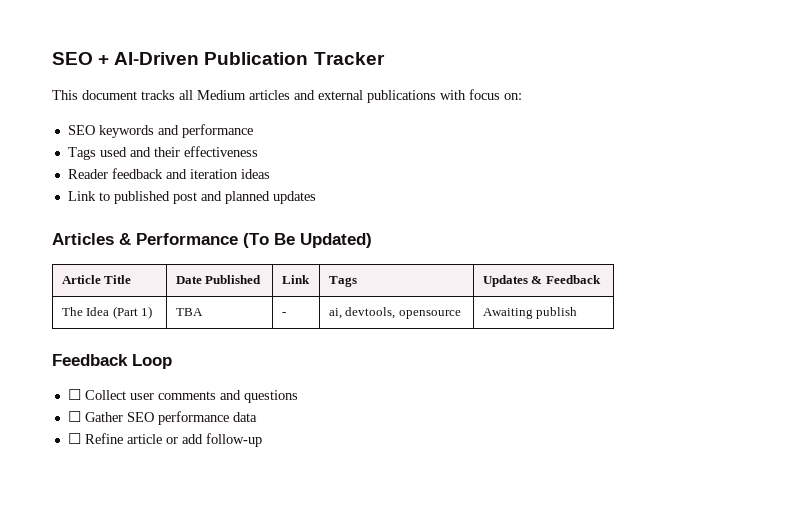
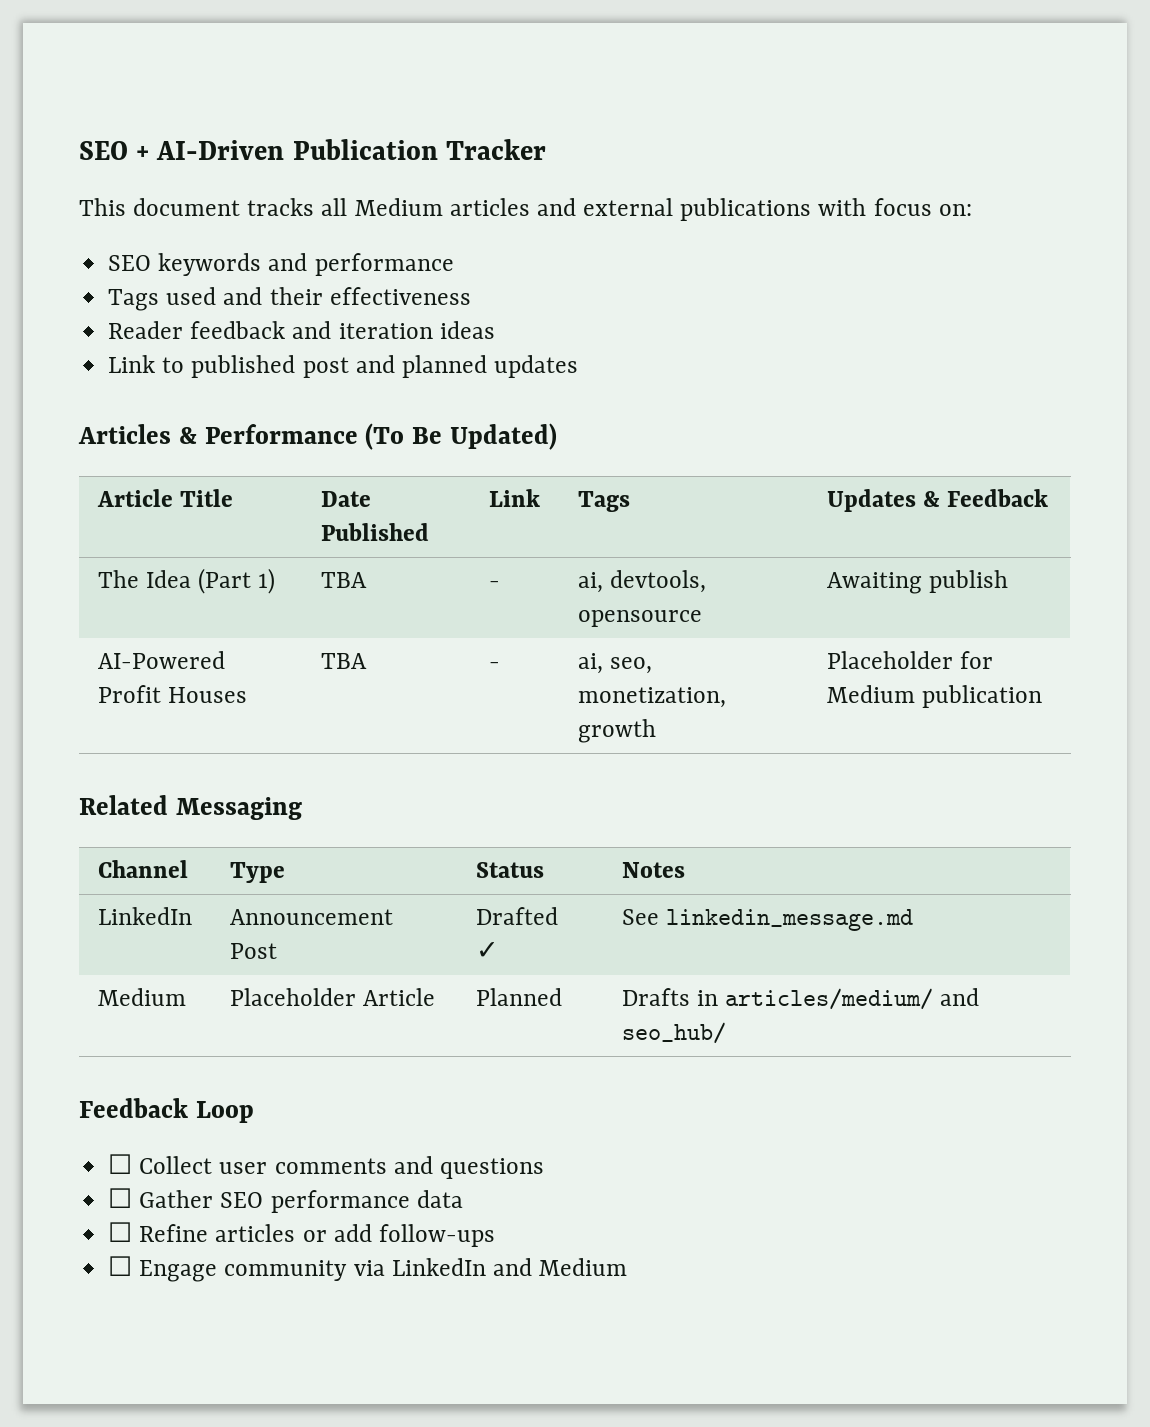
(578, 313) none -> [97,651,225,669] [97,685,247,703] [320,653,367,669] [488,662,500,669] [577,653,652,674] [577,687,726,708] [577,719,656,743] [826,651,993,669] [826,685,1042,708] [79,795,302,820] [97,860,188,878] [229,862,285,883] [475,862,544,878] [621,862,685,878] [97,907,192,925] [229,909,393,925] [229,943,277,959] [475,907,558,925] [475,942,499,959] [621,909,913,931] [97,988,186,1006] [229,988,435,1006] [475,988,562,1006] [621,988,980,1010] [621,1022,726,1044] // AI-Powered Profit Houses | TBA | - | ai, seo, monetization, growth | Placeholder for Medium publication // Related Messaging // Channel | Type | Status | Notes // LinkedIn | Announcement Post | Drafted ✓ | See linkedin_message.md // Medium | Placeholder Article | Planned | Drafts in articles/medium/ and seo_hub/
[126,434,162,444] article -> [215,1224,296,1242] articles
[205,433,262,447] follow-up -> [378,1224,495,1247] [108,1256,628,1282] follow-ups // ☐ Engage community via LinkedIn and Medium

